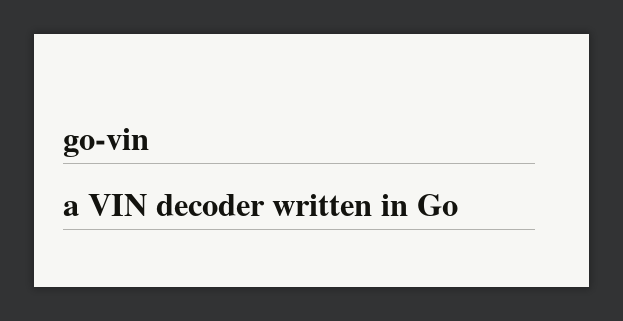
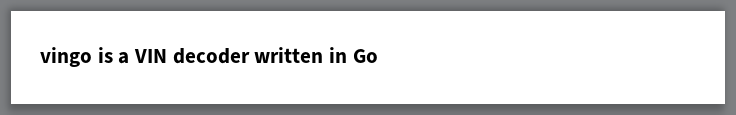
[63,128,149,157] go-vin // -> [40,47,113,67] vingo is

